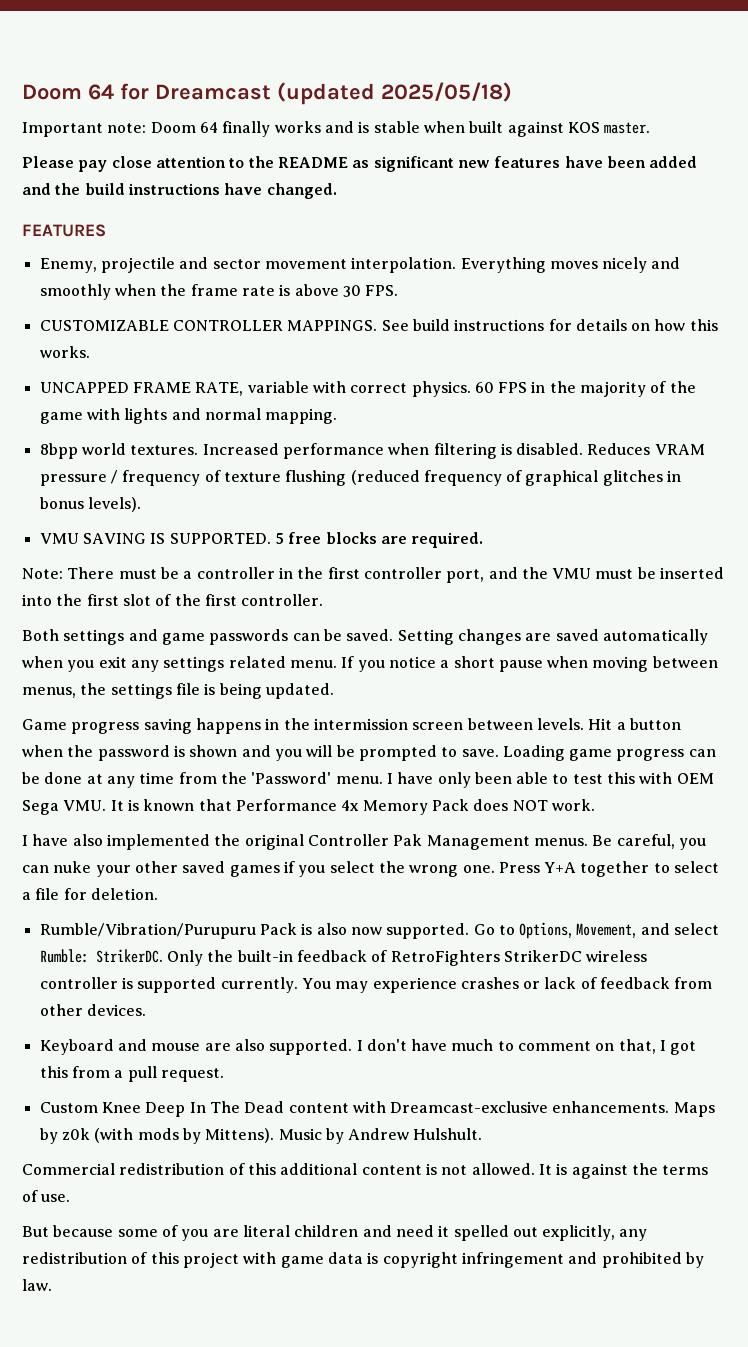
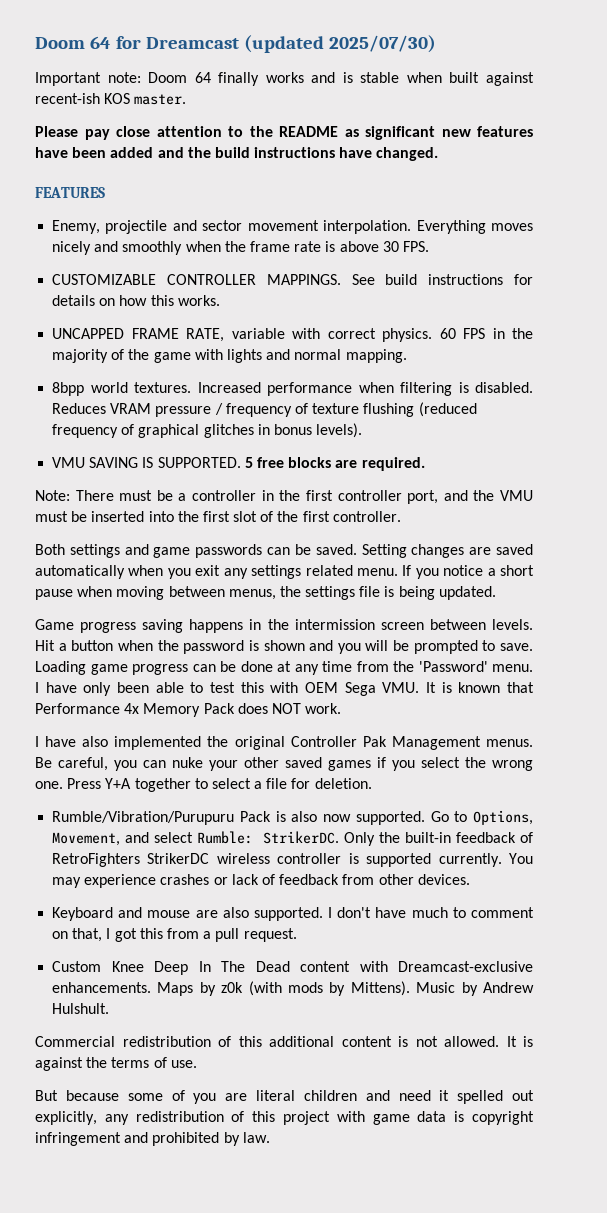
[381,82,512,102] 2025/05/18) -> [328,35,436,53] 2025/07/30)
(564, 129) none -> [35,93,100,104] recent-ish

